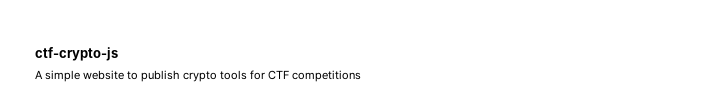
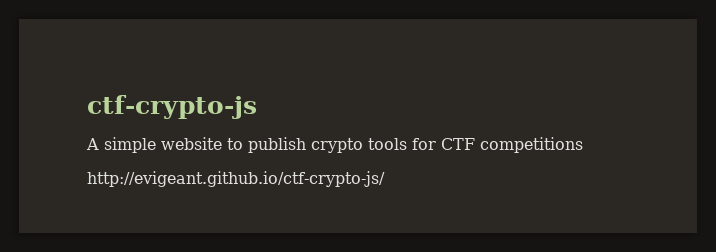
(361, 76) none -> [87,171,385,187] // http://evigeant.github.io/ctf-crypto-js/

